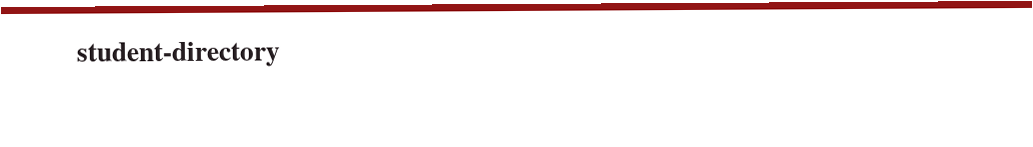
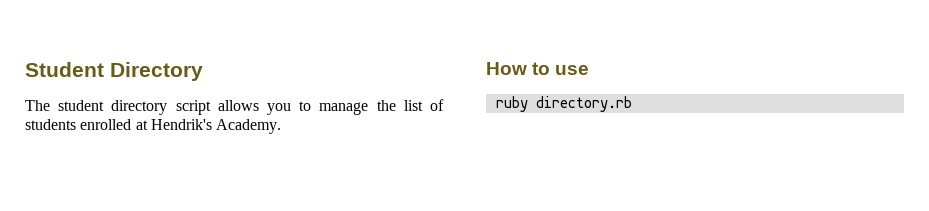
[76,41,280,68] student-directory -> [25,62,203,81] [25,99,444,115] [25,119,282,134] [486,62,590,75] [495,96,632,112] Student Directory // The student directory script allows you to manage the list of students enrolled at Hendrik's Academy. // How to use // ruby directory.rb

